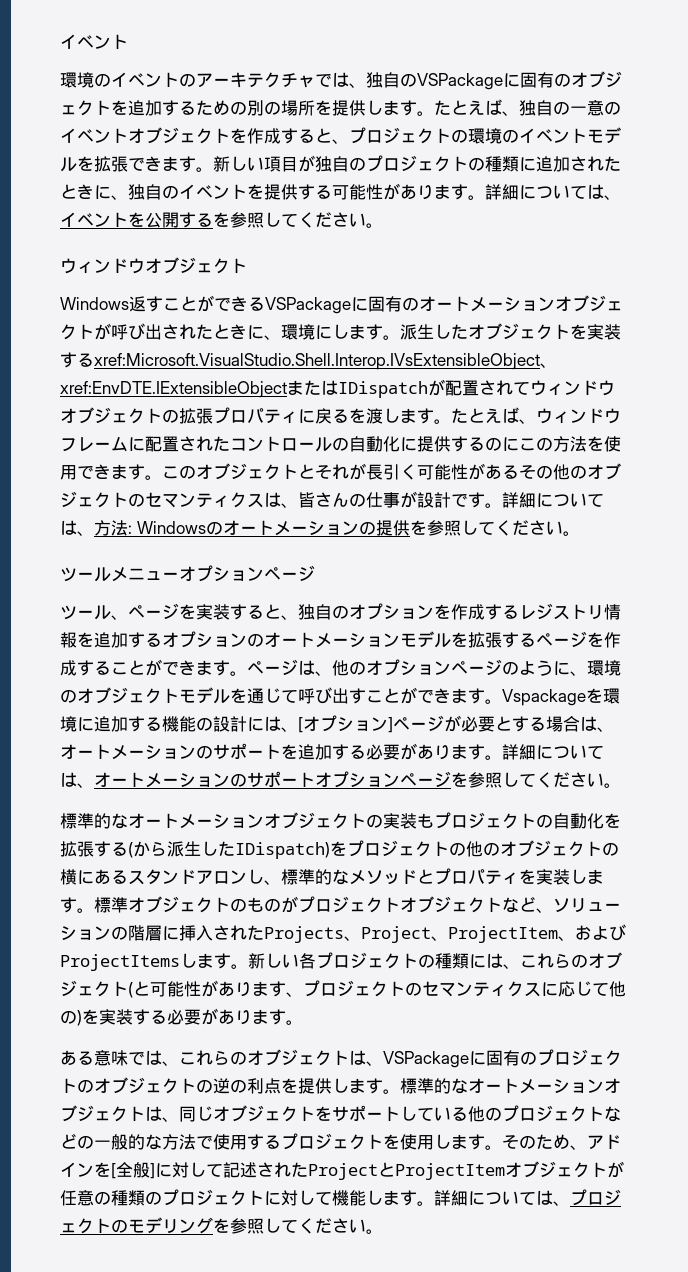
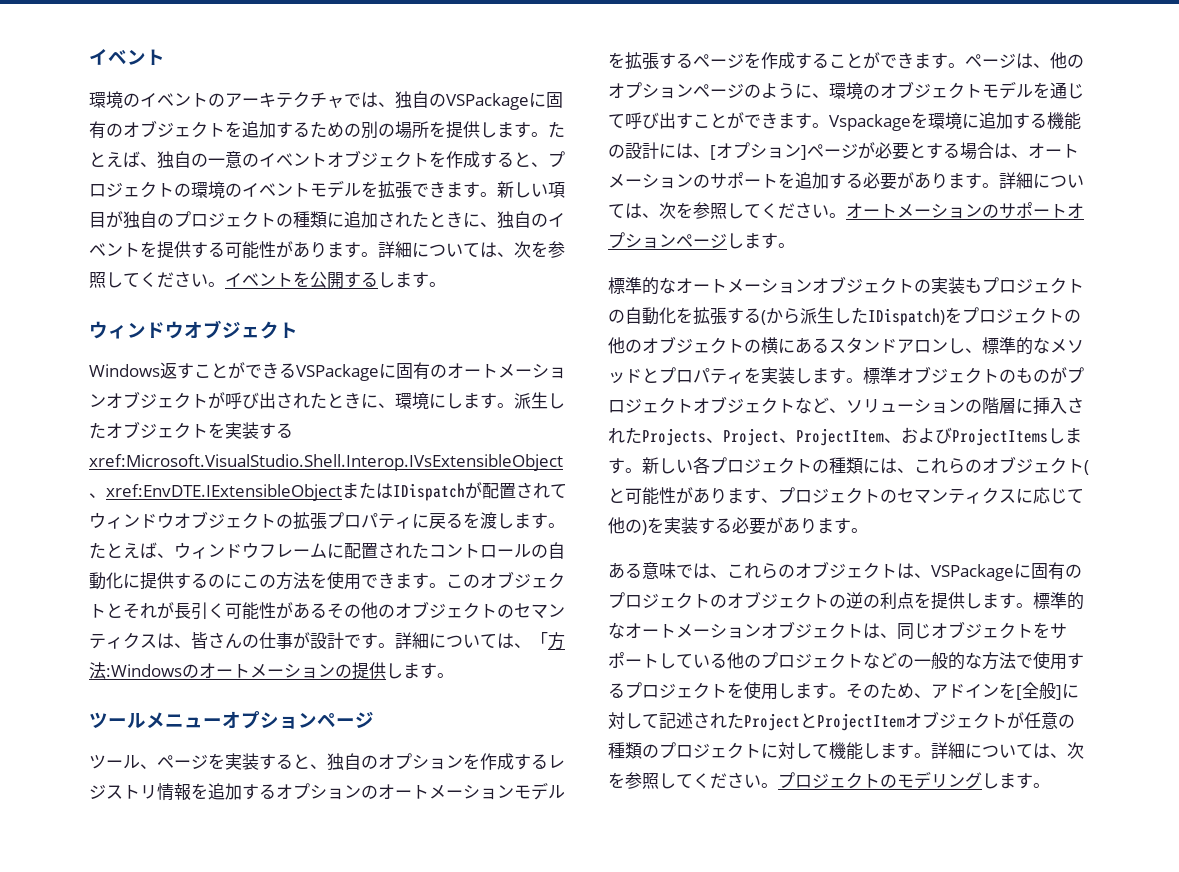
(621, 197) none -> [514,241,565,258] [89,271,225,288] 次を参照してください。
[213,212,366,228] を参照してください -> [378,272,429,288] します
[94,520,206,536] 方法: Windows -> [531,632,565,650] [89,662,182,679] 「方法:Windows
[409,520,563,536] を参照してください -> [386,663,437,679] します
(94, 785) none -> [659,202,846,219] 次を参照してください。
[451,772,604,788] を参照してください -> [727,233,778,249] します
(570, 1203) none -> [1067,742,1084,759] [608,772,778,789] 次を参照してください。
[213,1218,366,1234] を参照してください -> [982,773,1033,789] します

